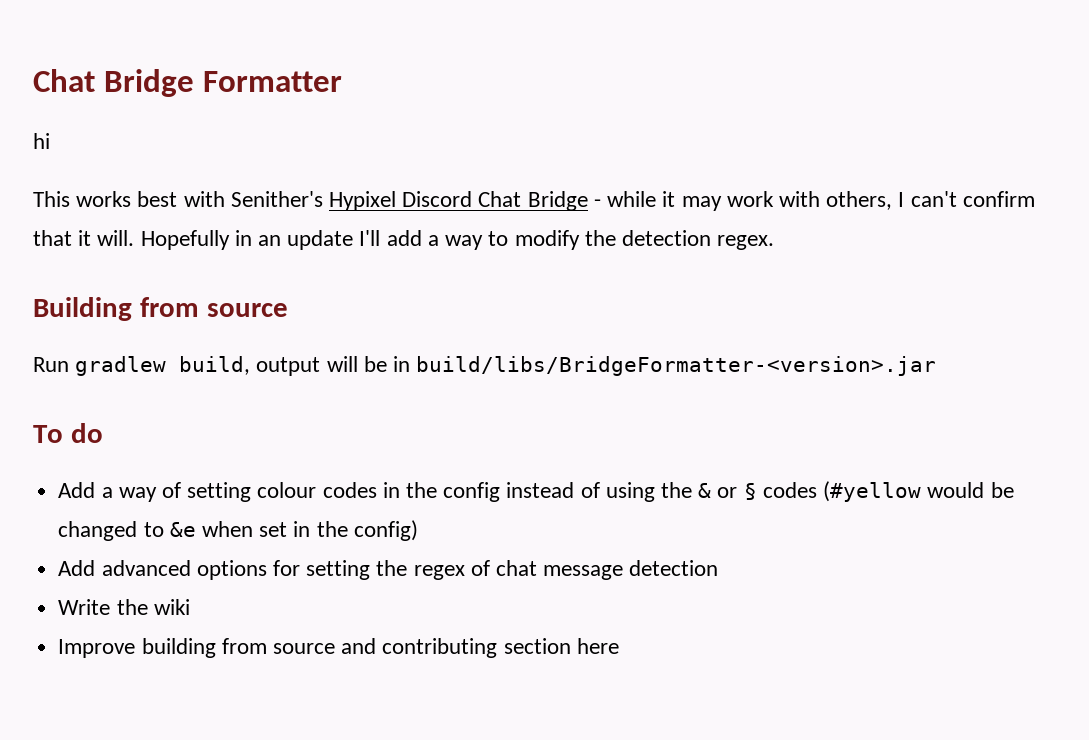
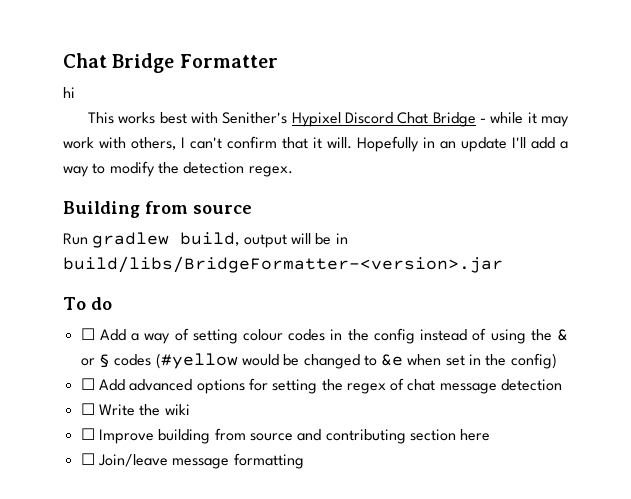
(103, 433) none -> [80,328,95,340] ☐
(418, 530) none -> [80,378,95,390] ☐
(719, 568) none -> [80,403,95,415] ☐
(190, 607) none -> [80,428,95,440] ☐
(619, 646) none -> [80,453,304,469] // ☐ Join/leave message formatting

